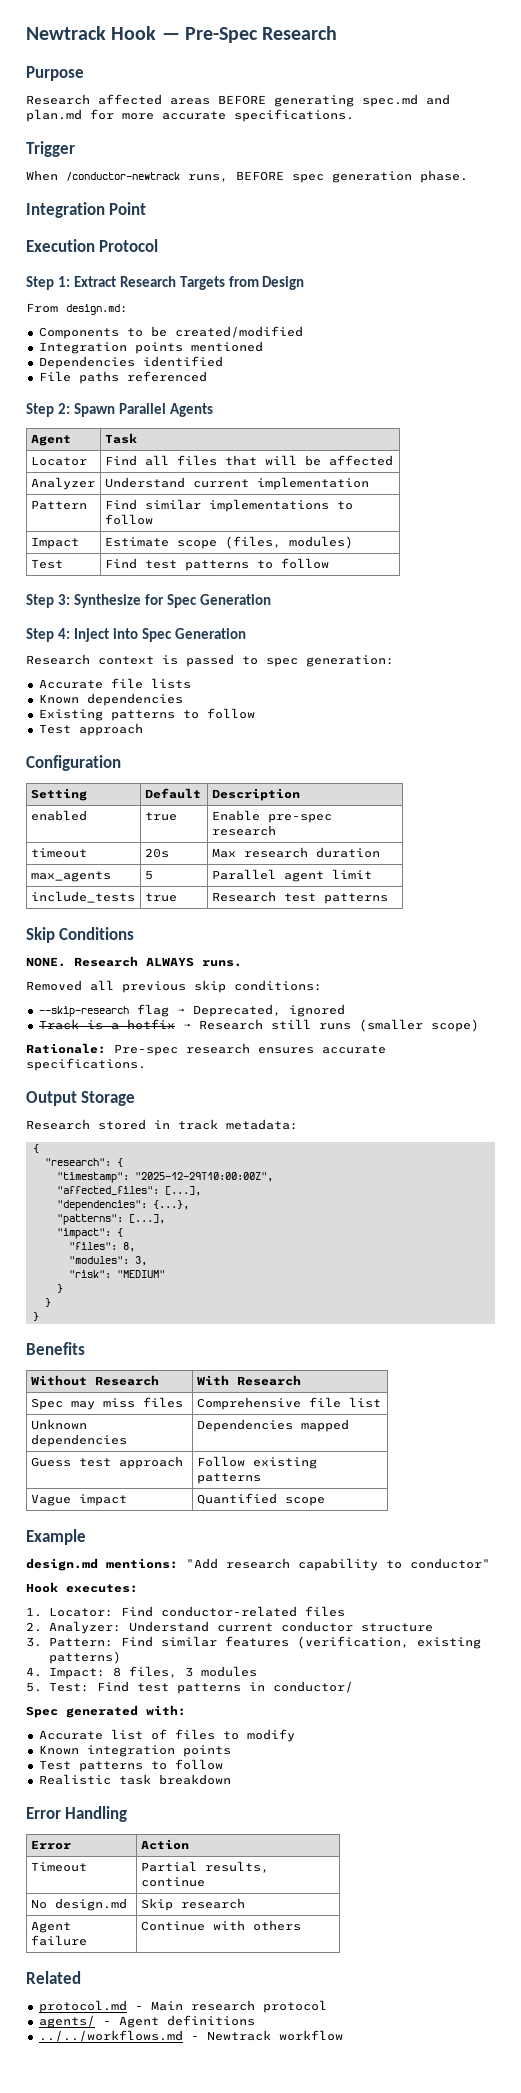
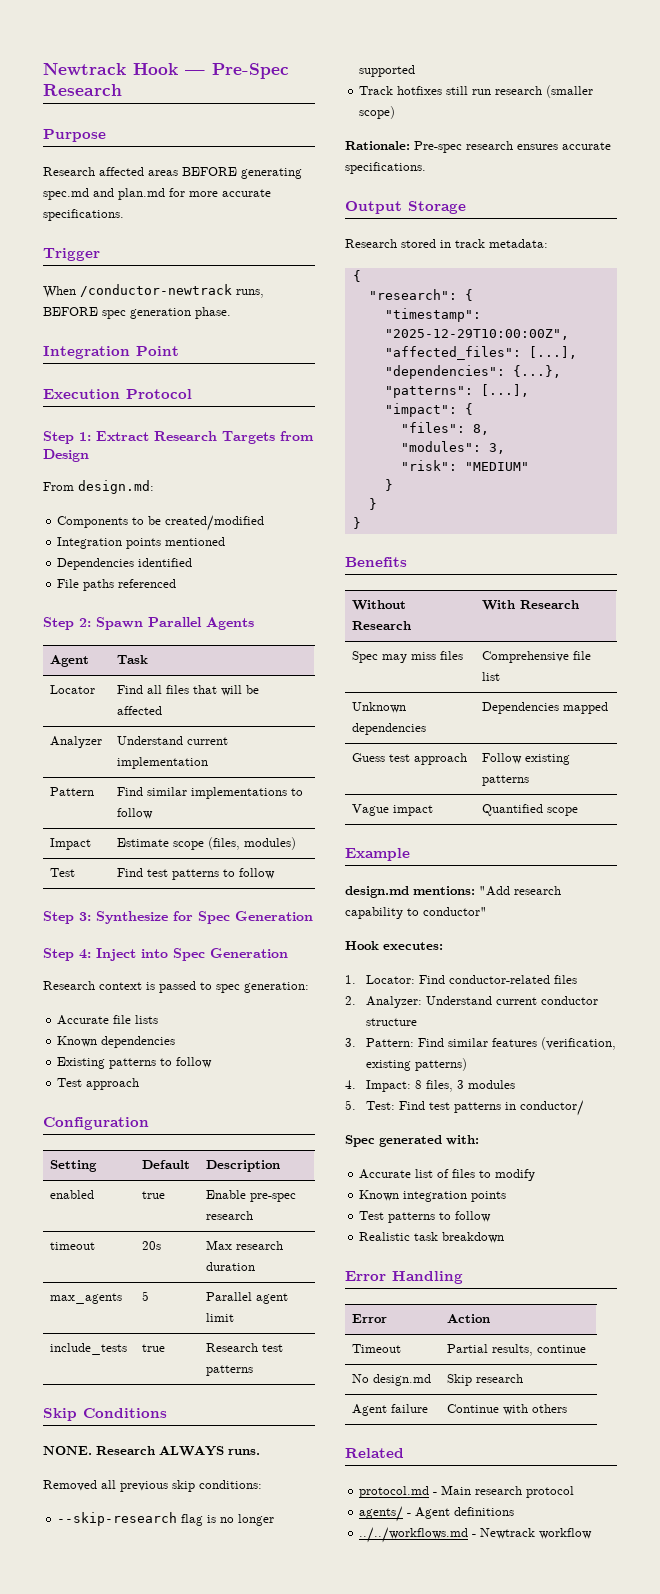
[176,1004,345,1017] [38,1019,351,1030] → Deprecated, ignored // Track is a hotfix → Research still runs -> [207,1514,275,1526] [359,65,416,77] [359,86,543,95] is no longer supported // Track hotfixes still run research

